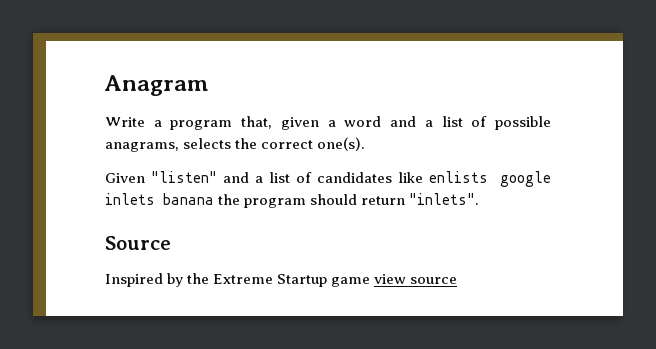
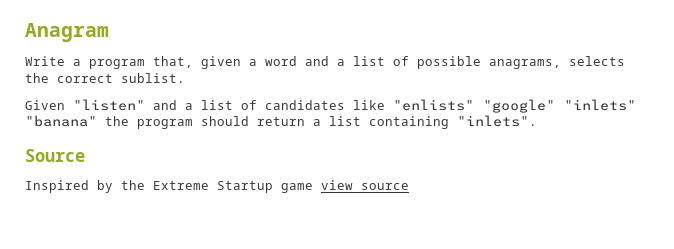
[317,137,366,151] one(s). -> [121,73,185,83] sublist.
[429,171,551,187] [105,193,214,205] enlists google inlets banana -> [393,99,636,113] [25,115,97,127] "enlists" "google" "inlets" "banana"
(406, 200) none -> [313,116,449,129] a list containing

